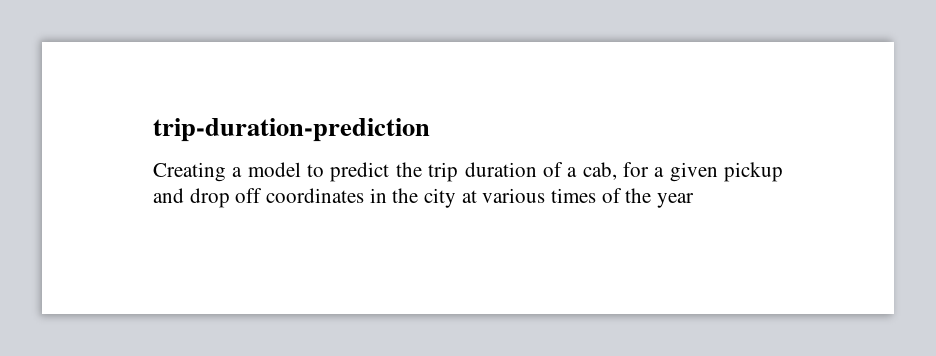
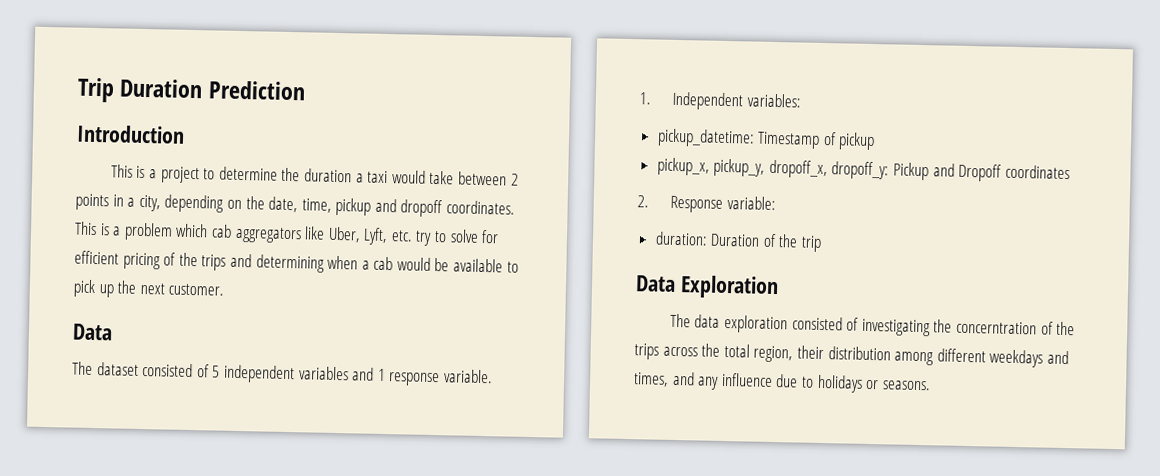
[153,118,430,142] [153,162,783,182] [153,188,695,208] trip-duration-prediction // Creating a model to predict the trip duration of a cab, for a given pickup and drop off coordinates in the city at various times of the year -> [77,77,306,103] [76,124,185,144] [110,164,519,186] [75,193,516,218] [74,221,500,246] [74,250,519,273] [73,279,225,298] [72,323,113,341] [72,361,493,387] [639,91,802,111] [656,128,876,151] [656,157,1070,182] [637,195,776,213] [654,231,823,252] [635,275,779,300] [669,313,1076,337] [634,343,1069,368] [633,371,931,393] Trip Duration Prediction // Introduction // This is a project to determine the duration a taxi would take between 2 points in a city, depending on the date, time, pickup and dropoff coordinates. This is a problem which cab aggregators like Uber, Lyft, etc. try to solve for efficient pricing of the trips and determining when a cab would be available to pick up the next customer. // Data // The dataset consisted of 5 independent variables and 1 response variable. // 1. Independent variables: // pickup_datetime: Timestamp of pickup // pickup_x, pickup_y, dropoff_x, dropoff_y: Pickup and Dropoff coordinates // 2. Response variable: // duration: Duration of the trip // Data Exploration // The data exploration consisted of investigating the concerntration of the trips across the total region, their distribution among different weekdays and times, and any influence due to holidays or seasons.

